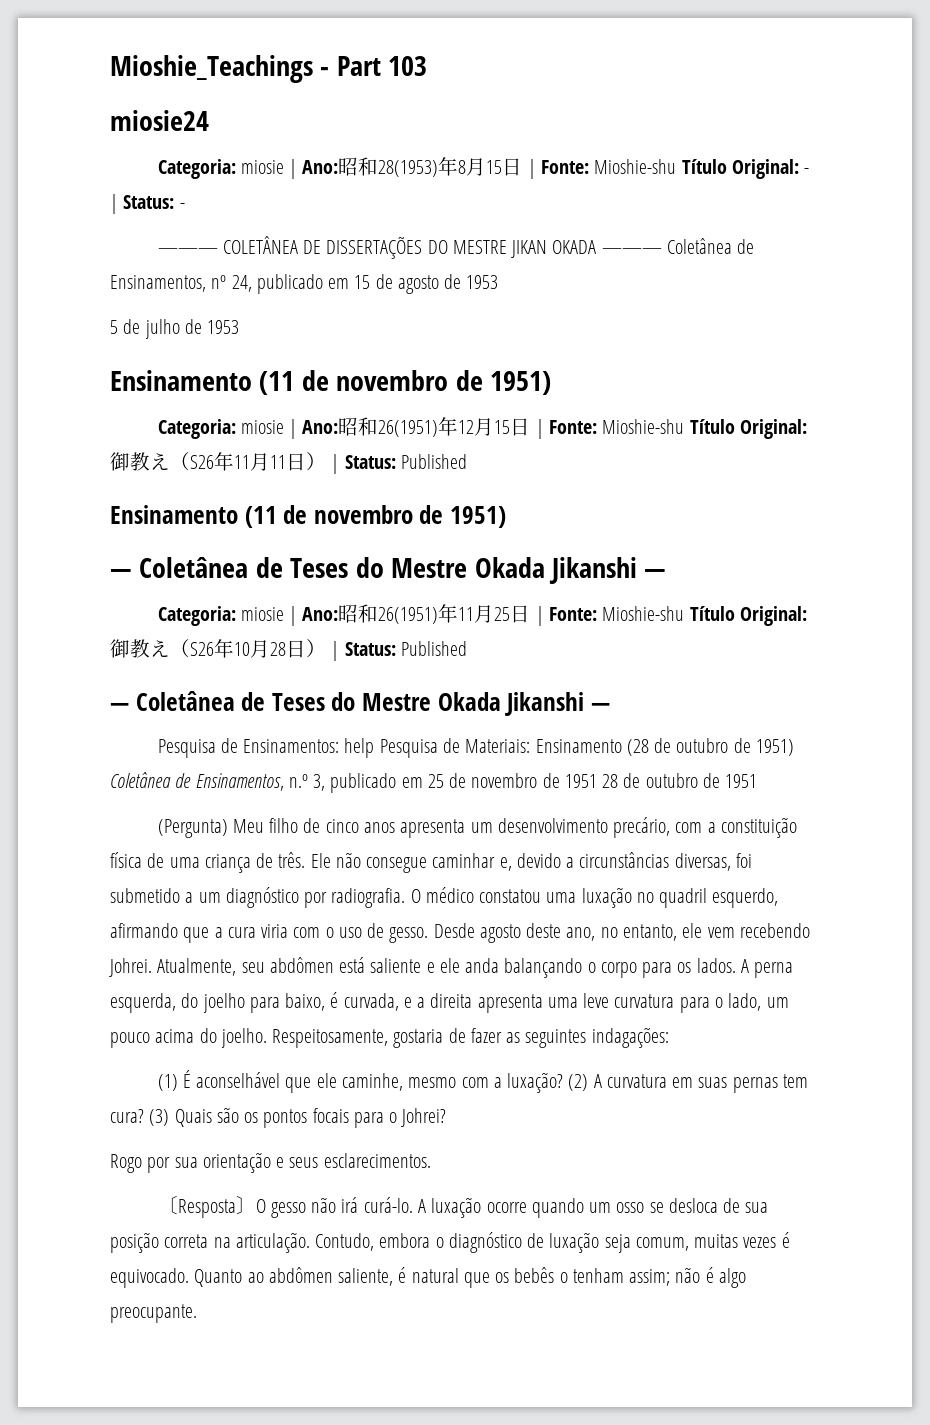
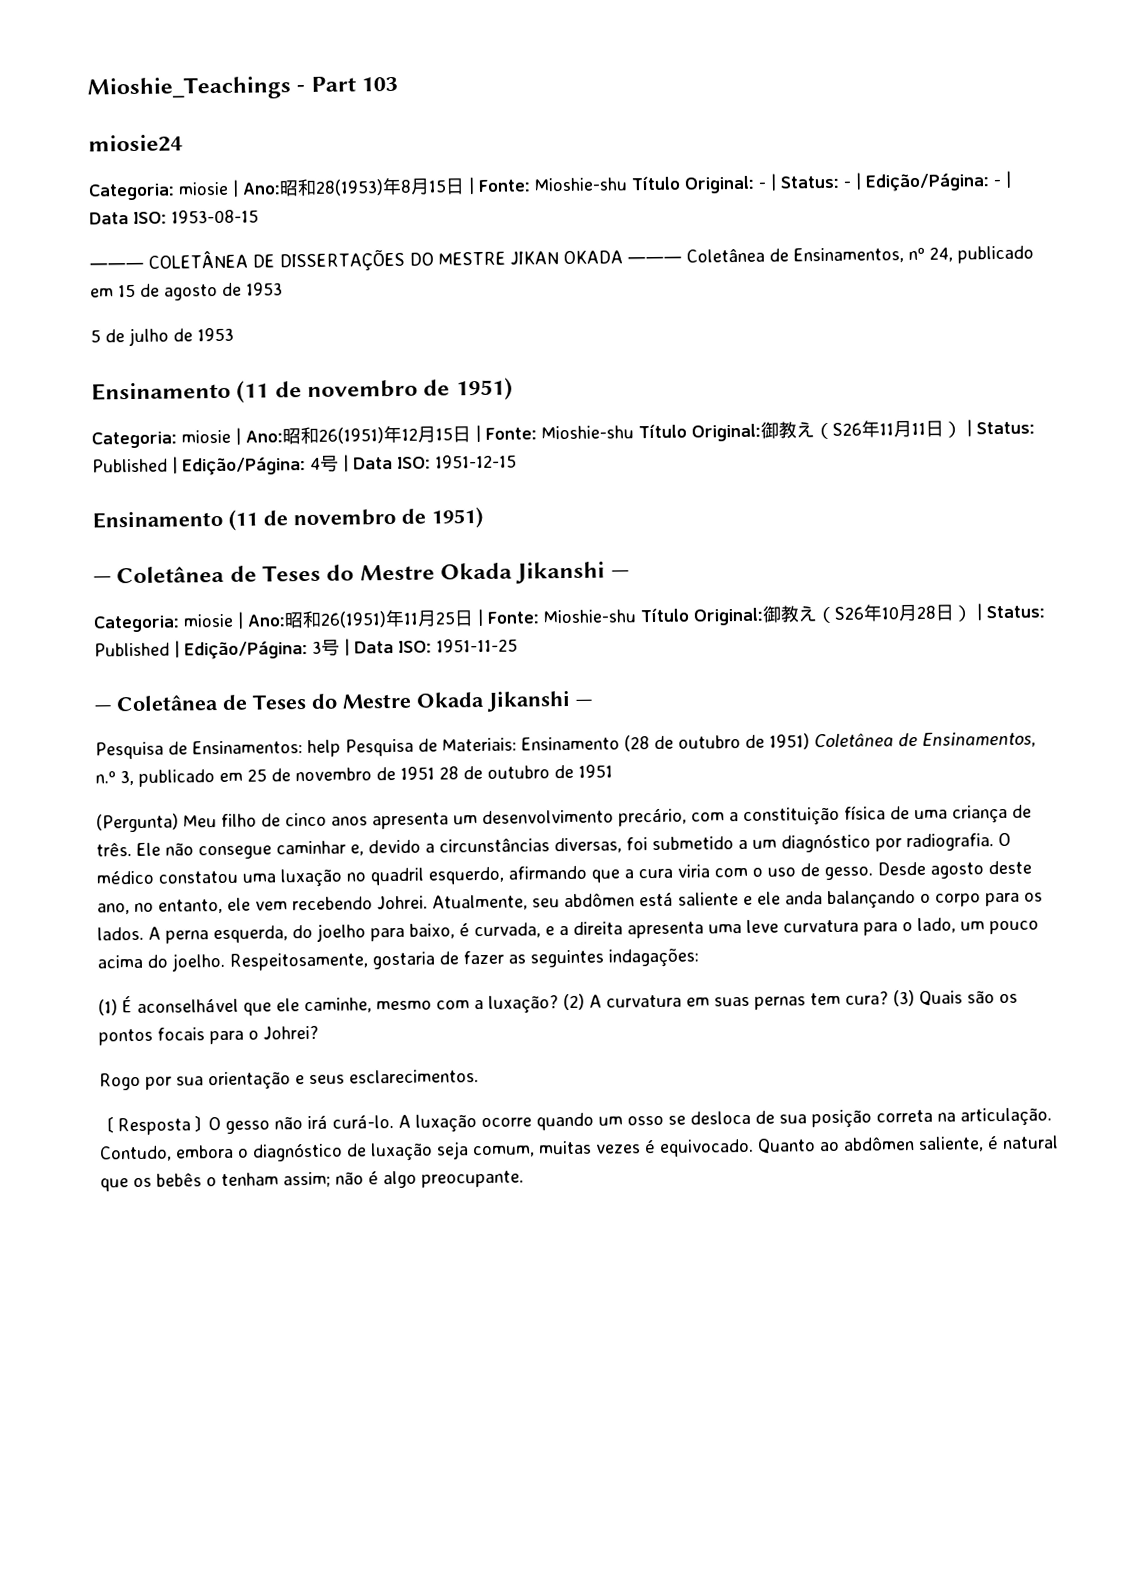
(185, 206) none -> [855,170,1012,192] [89,209,259,225] | Edição/Página: - | Data ISO: 1953-08-15
(467, 461) none -> [172,454,517,476] | Edição/Página: 4号 | Data ISO: 1951-12-15
(467, 648) none -> [174,638,518,660] | Edição/Página: 3号 | Data ISO: 1951-11-25

